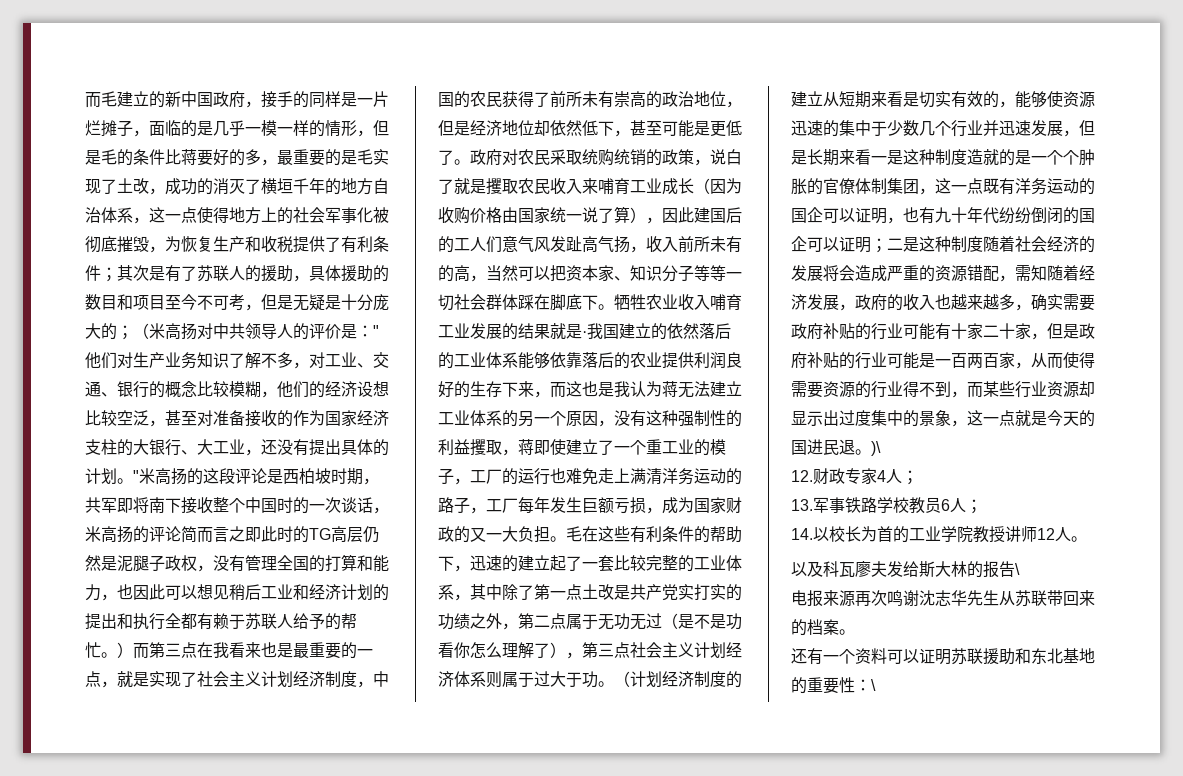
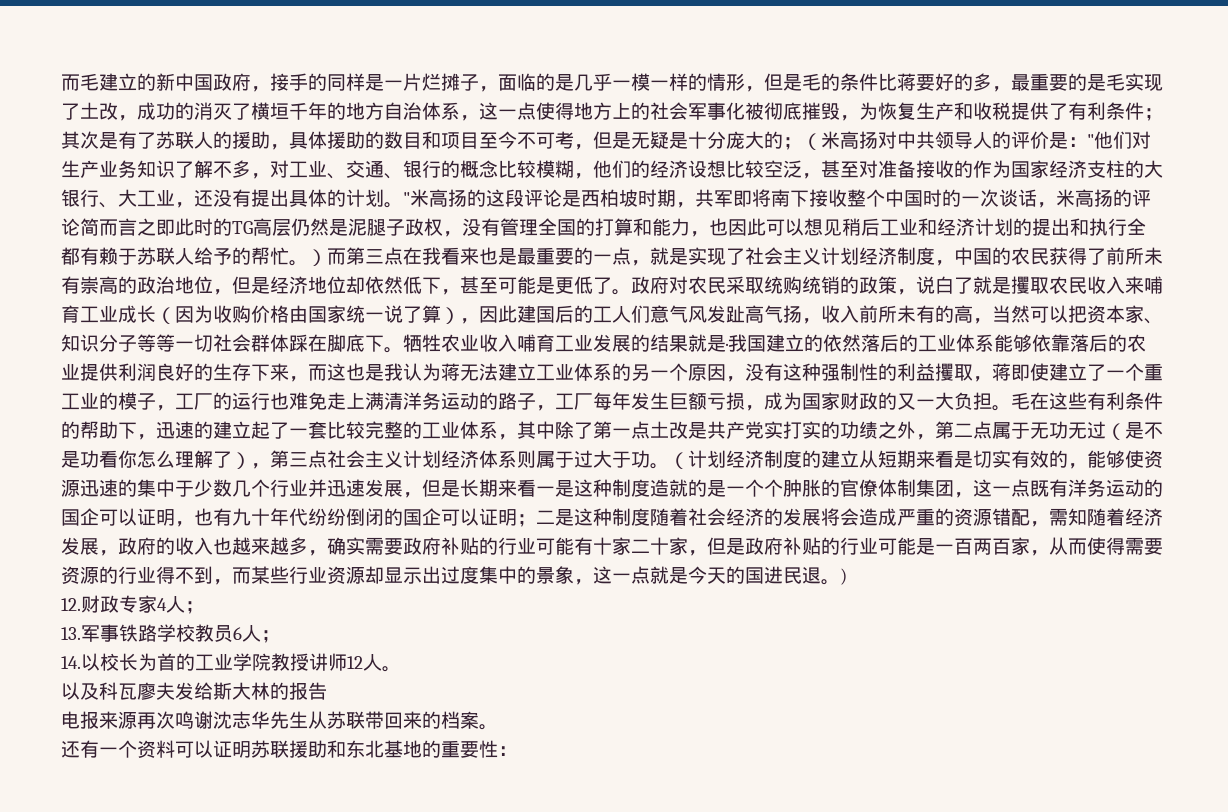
[871,441,881,456] )\ -> [840,568,847,585] )
[1015,563,1020,575] \ -> (327, 691) none
[871,679,876,691] \ -> (517, 751) none

